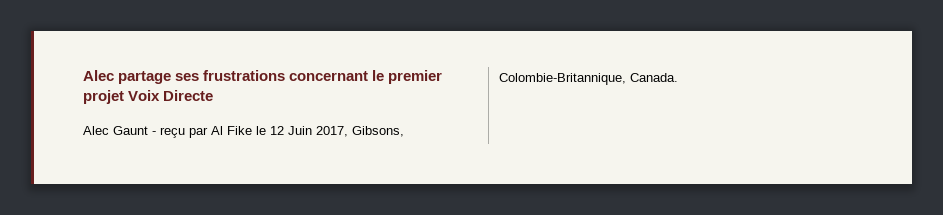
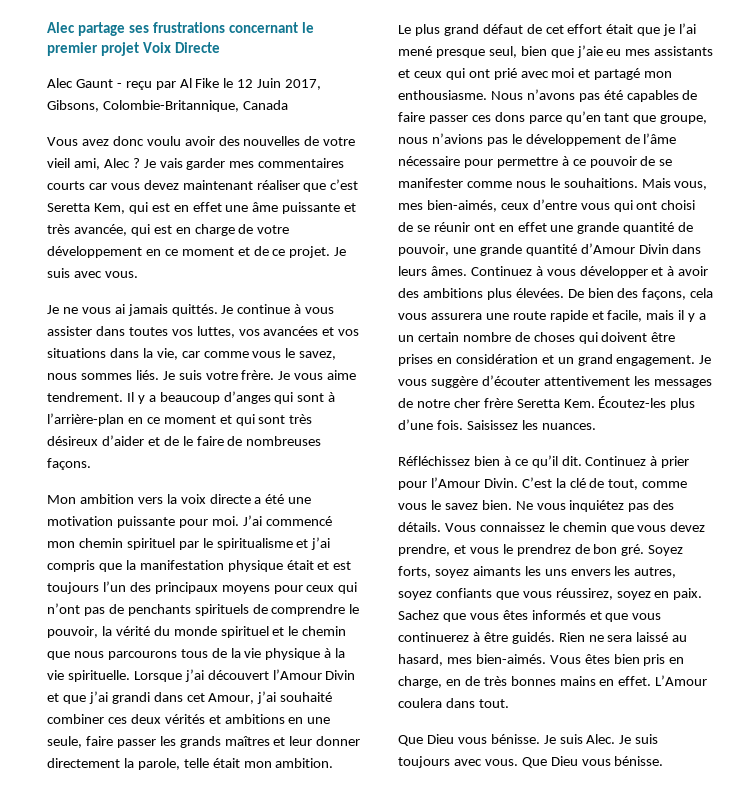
[630,73,678,82] Canada. -> [242,100,288,110] [47,136,356,146] [47,158,345,170] [47,179,359,192] [47,202,357,214] [47,224,290,236] [47,246,347,258] [47,268,138,278] [47,304,335,316] [47,326,360,338] [47,348,337,360] [47,370,357,380] [47,391,336,404] [47,413,313,426] [47,435,322,446] [47,458,91,470] [47,494,312,504] [47,515,332,528] [47,537,331,550] [47,560,352,572] [47,581,358,594] [47,603,360,616] [47,626,347,638] [47,648,346,660] [47,669,356,682] [47,691,333,704] [47,714,331,724] [47,736,361,748] [47,758,334,770] [398,23,697,36] [398,45,714,58] [398,68,673,80] [398,89,698,102] [398,111,708,124] [398,133,677,146] [398,156,673,168] [398,178,708,190] [398,199,696,212] [398,222,694,234] [398,243,702,256] [398,266,709,278] [398,288,714,300] [398,310,707,322] [398,332,676,344] [398,354,712,366] [398,375,712,388] [398,396,696,410] [398,419,596,430] [398,455,690,468] [398,477,688,490] [398,500,675,512] [398,522,706,534] [398,544,684,556] [398,566,677,578] [398,588,703,600] [398,610,662,622] [398,632,688,644] [398,654,685,666] [398,675,708,688] [398,698,509,708] [398,734,659,746] [398,756,664,768] Canada // Vous avez donc voulu avoir des nouvelles de votre vieil ami, Alec ? Je vais garder mes commentaires courts car vous devez maintenant réaliser que c’est Seretta Kem, qui est en effet une âme puissante et très avancée, qui est en charge de votre développement en ce moment et de ce projet. Je suis avec vous. // Je ne vous ai jamais quittés. Je continue à vous assister dans toutes vos luttes, vos avancées et vos situations dans la vie, car comme vous le savez, nous sommes liés. Je suis votre frère. Je vous aime tendrement. Il y a beaucoup d’anges qui sont à l’arrière-plan en ce moment et qui sont très désireux d’aider et de le faire de nombreuses façons. // Mon ambition vers la voix directe a été une motivation puissante pour moi. J’ai commencé mon chemin spirituel par le spiritualisme et j’ai compris que la manifestation physique était et est toujours l’un des principaux moyens pour ceux qui n’ont pas de penchants spirituels de comprendre le pouvoir, la vérité du monde spirituel et le chemin que nous parcourons tous de la vie physique à la vie spirituelle. Lorsque j’ai découvert l’Amour Divin et que j’ai grandi dans cet Amour, j’ai souhaité combiner ces deux vérités et ambitions en une seule, faire passer les grands maîtres et leur donner directement la parole, telle était mon ambition. // Le plus grand défaut de cet effort était que je l’ai mené presque seul, bien que j’aie eu mes assistants et ceux qui ont prié avec moi et partagé mon enthousiasme. Nous n’avons pas été capables de faire passer ces dons parce qu’en tant que groupe, nous n’avions pas le développement de l’âme nécessaire pour permettre à ce pouvoir de se manifester comme nous le souhaitions. Mais vous, mes bien-aimés, ceux d’entre vous qui ont choisi de se réunir ont en effet une grande quantité de pouvoir, une grande quantité d’Amour Divin dans leurs âmes. Continuez à vous développer et à avoir des ambitions plus élevées. De bien des façons, cela vous assurera une route rapide et facile, mais il y a un certain nombre de choses qui doivent être prises en considération et un grand engagement. Je vous suggère d’écouter attentivement les messages de notre cher frère Seretta Kem. Écoutez-les plus d’une fois. Saisissez les nuances. // Réfléchissez bien à ce qu’il dit. Continuez à prier pour l’Amour Divin. C’est la clé de tout, comme vous le savez bien. Ne vous inquiétez pas des détails. Vous connaissez le chemin que vous devez prendre, et vous le prendrez de bon gré. Soyez forts, soyez aimants les uns envers les autres, soyez confiants que vous réussirez, soyez en paix. Sachez que vous êtes informés et que vous continuerez à être guidés. Rien ne sera laissé au hasard, mes bien-aimés. Vous êtes bien pris en charge, en de très bonnes mains en effet. L’Amour coulera dans tout. // Que Dieu vous bénisse. Je suis Alec. Je suis toujours avec vous. Que Dieu vous bénisse.

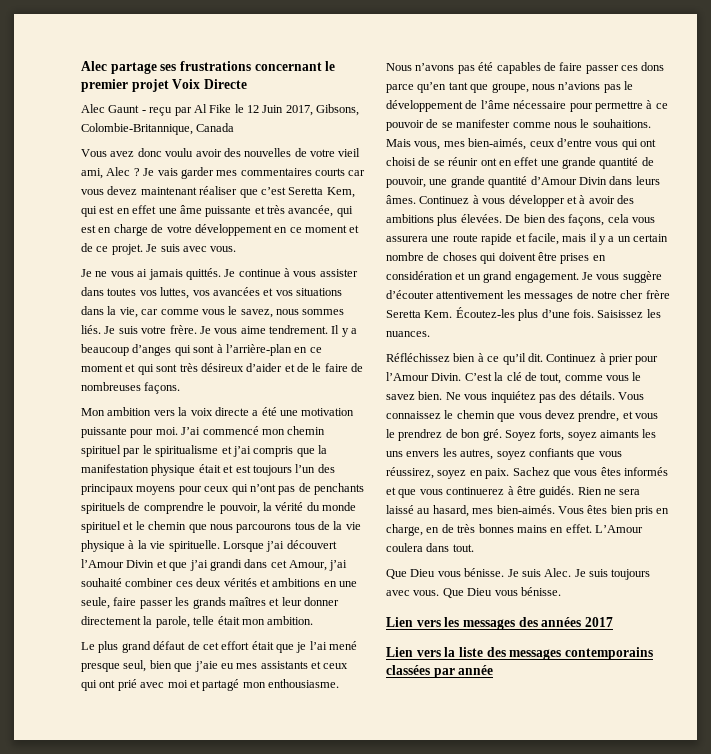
(664, 761) none -> [386,617,613,630] [386,647,653,660] [386,665,494,678] // Lien vers les messages des années 2017 // Lien vers la liste des messages contemporains classées par année

